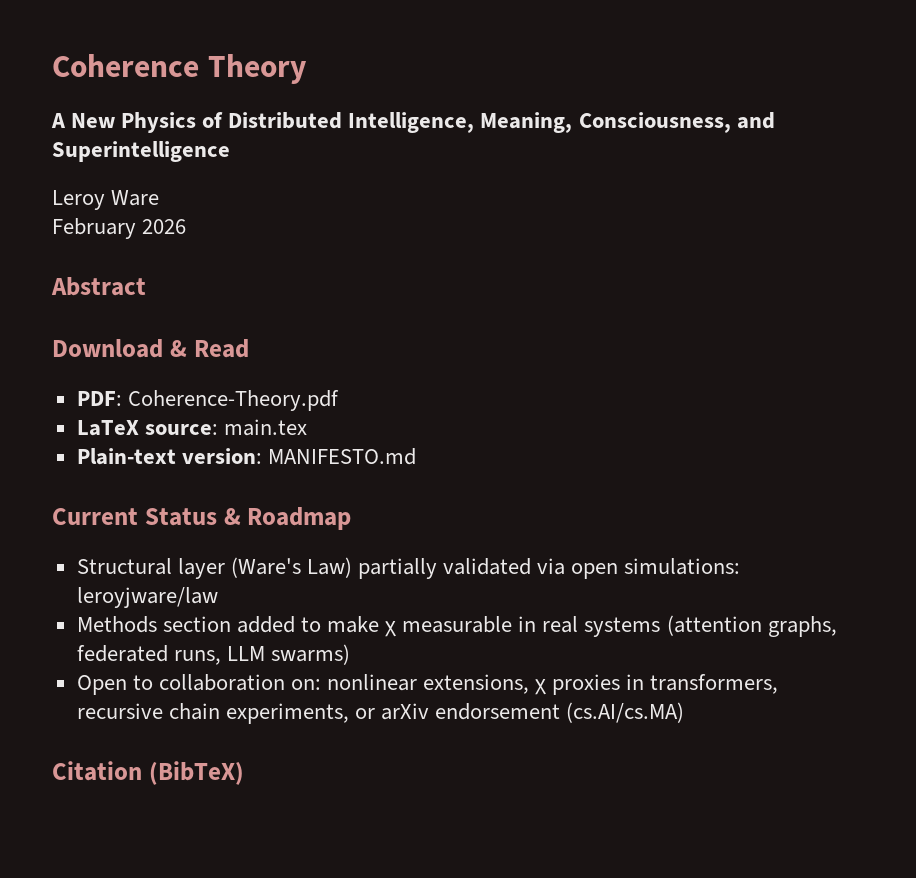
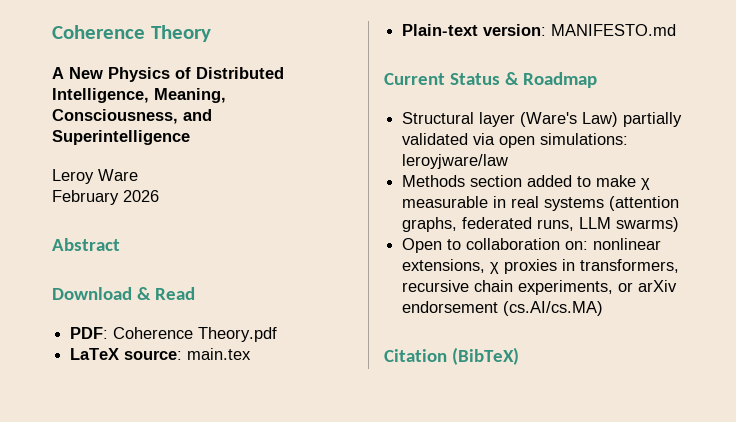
[127,390,339,411] Coherence-Theory.pdf -> [113,327,278,342] Coherence Theory.pdf

